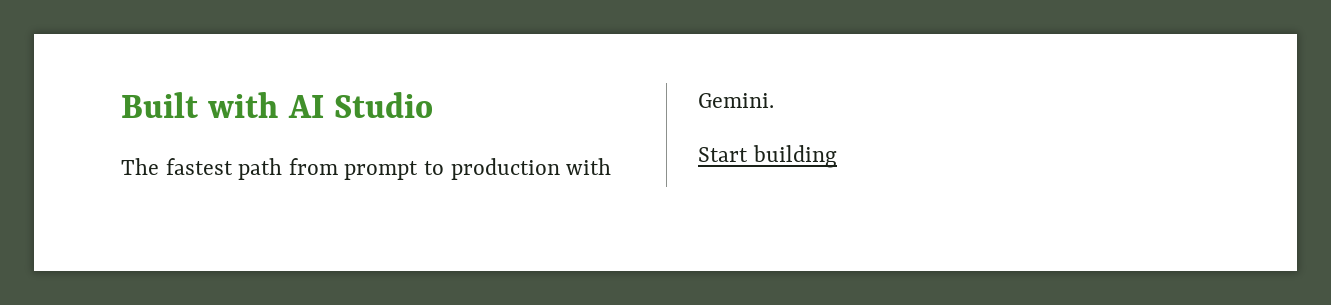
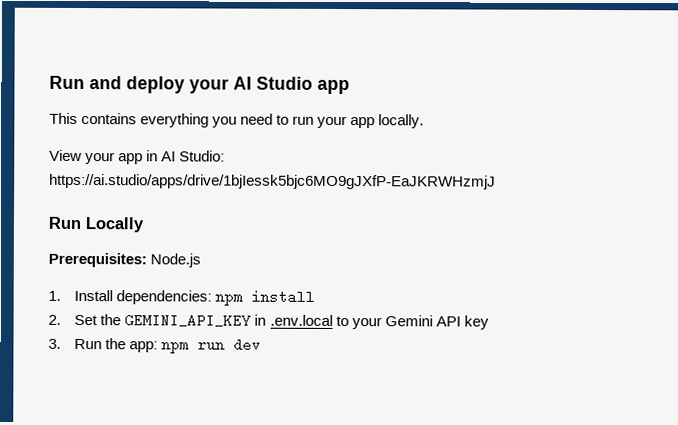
[121,92,433,118] [121,158,612,180] [698,93,774,108] [698,145,837,168] Built with AI Studio // The fastest path from prompt to production with Gemini. // Start building -> [49,75,350,95] [49,112,425,129] [49,149,226,165] [49,173,496,190] [48,216,144,233] [48,252,202,268] [48,289,316,306] [48,313,489,330] [48,337,262,354] Run and deploy your AI Studio app // This contains everything you need to run your app locally. // View your app in AI Studio: https://ai.studio/apps/drive/1bjIessk5bjc6MO9gJXfP-EaJKRWHzmjJ // Run Locally // Prerequisites: Node.js // 1. Install dependencies: npm install // 2. Set the GEMINI_API_KEY in .env.local to your Gemini API key // 3. Run the app: npm run dev

